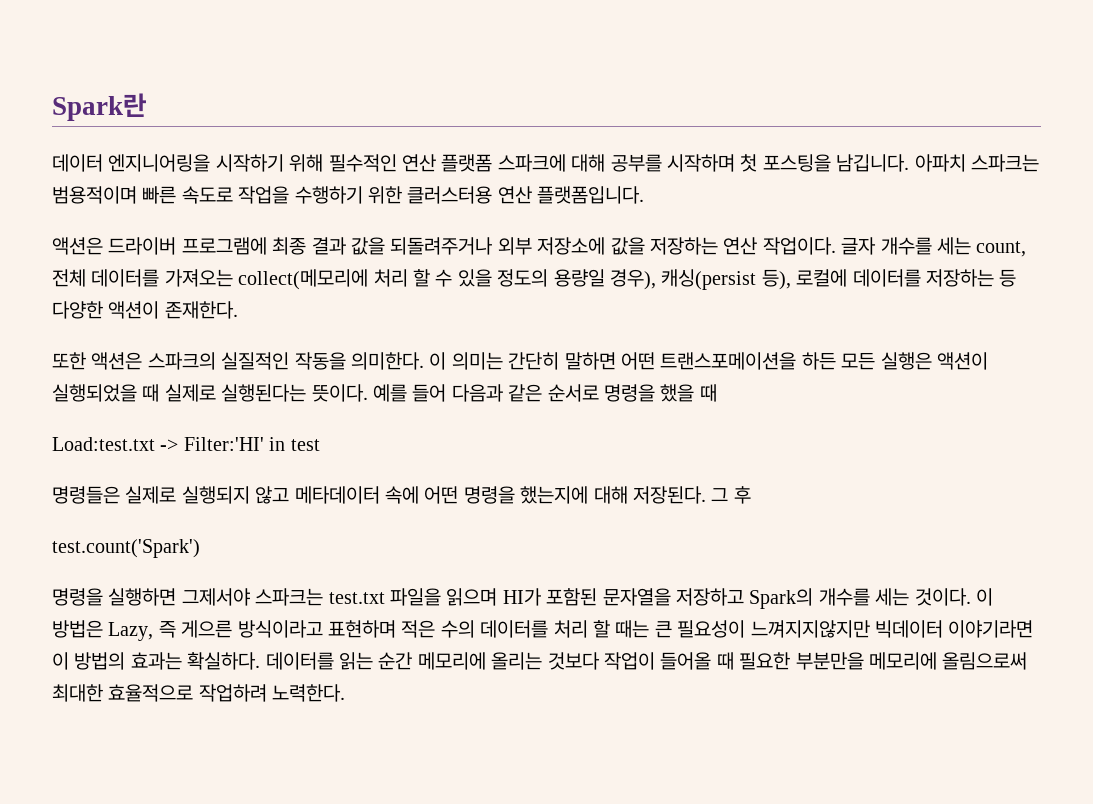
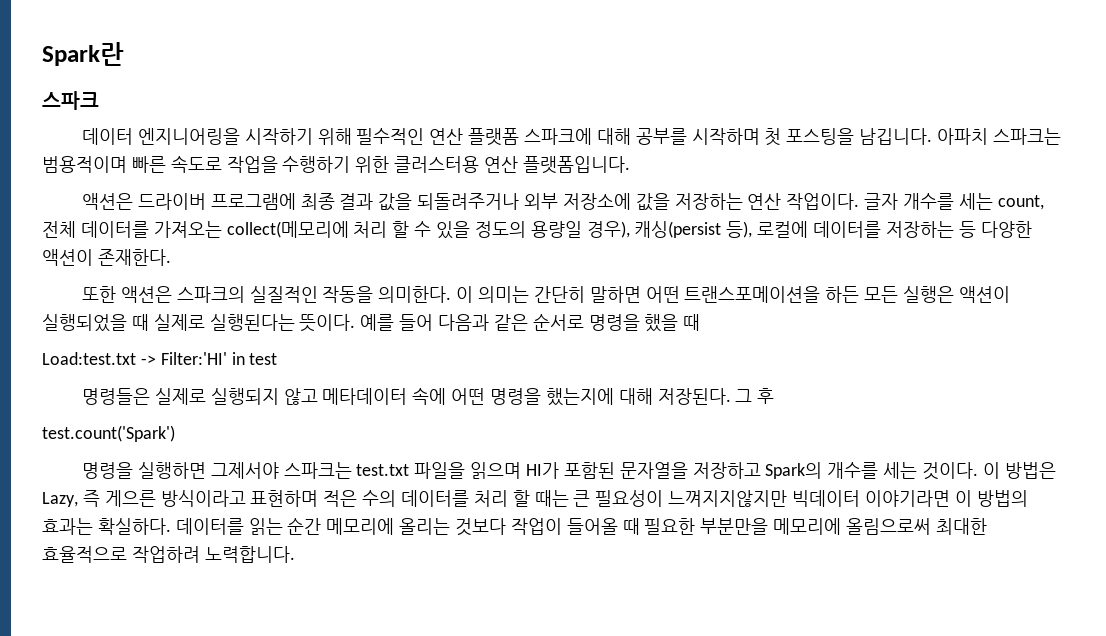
(146, 107) none -> [42,91,99,110] // 스파크
[272,684,346,702] 노력한다. -> [204,546,295,563] 노력합니다.

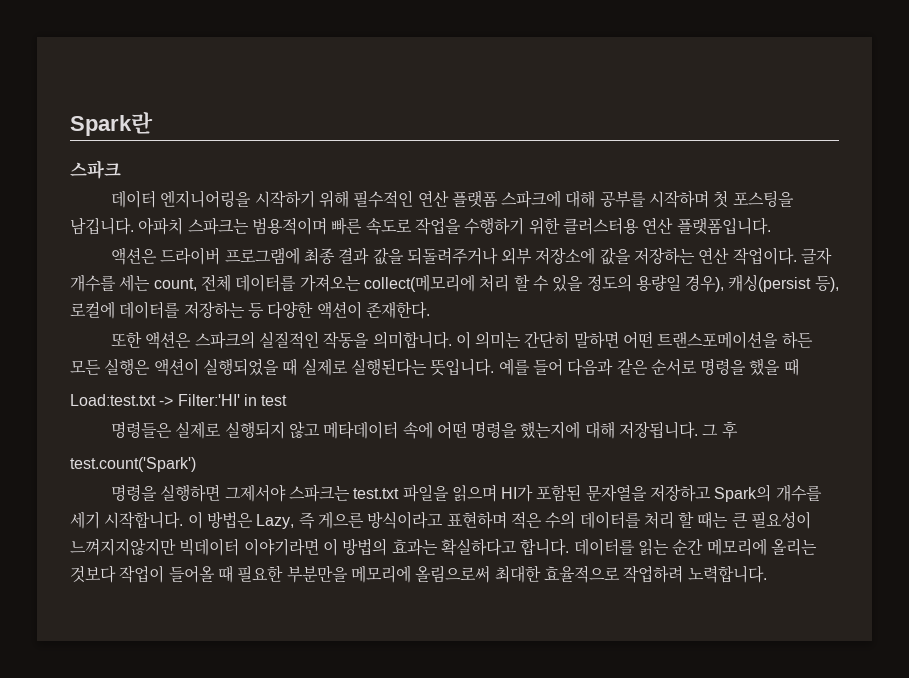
[378,286,452,303] 의미한다. -> [372,331,452,349] 의미합니다.
[299,314,356,332] 뜻이다. -> [430,358,495,376] 뜻입니다.
[657,388,731,405] 저장된다. -> [619,421,699,439] 저장됩니다.
[883,462,979,480] 세는 것이다. -> [70,511,184,529] 세기 시작합니다.
[97,518,171,535] 확실하다. -> [440,538,570,556] 확실하다고 합니다.

